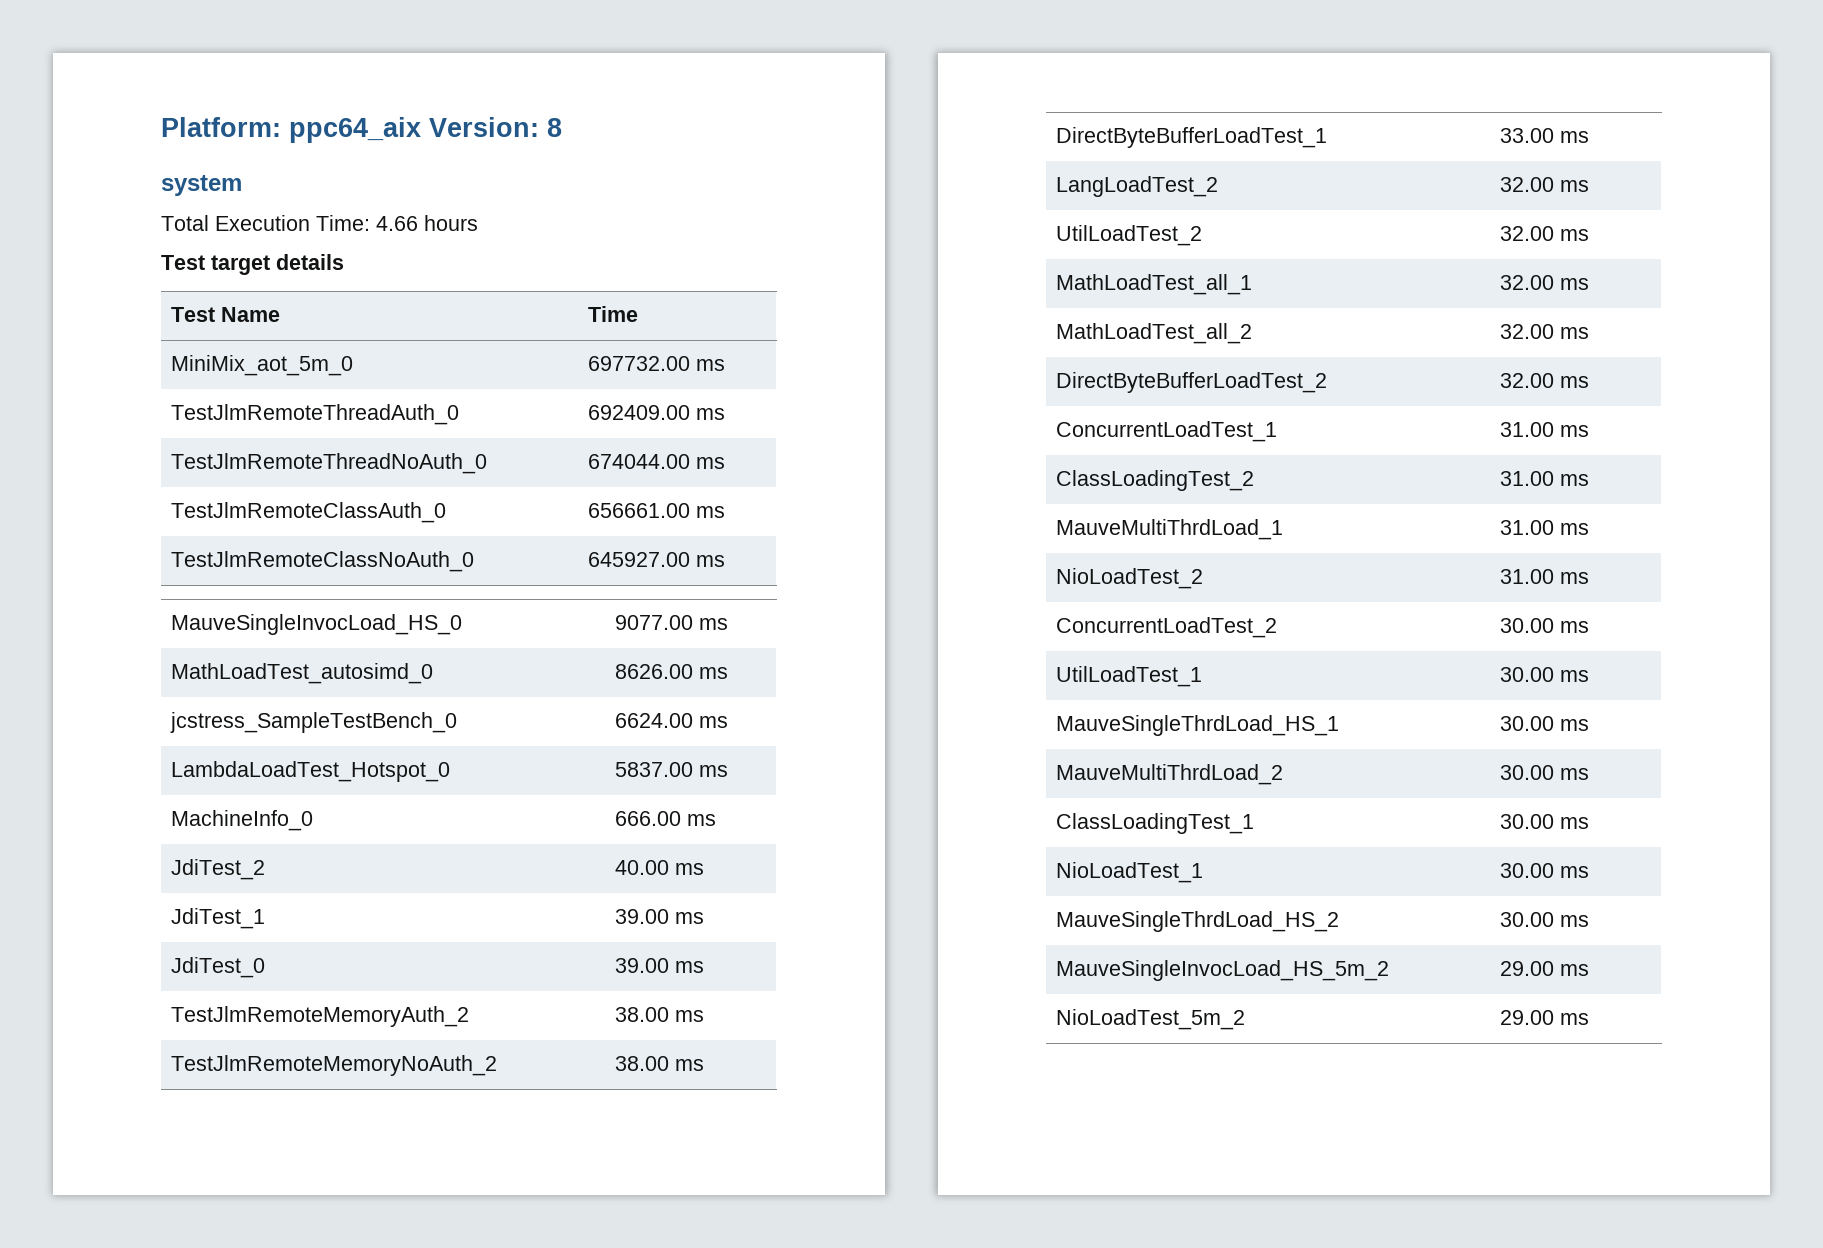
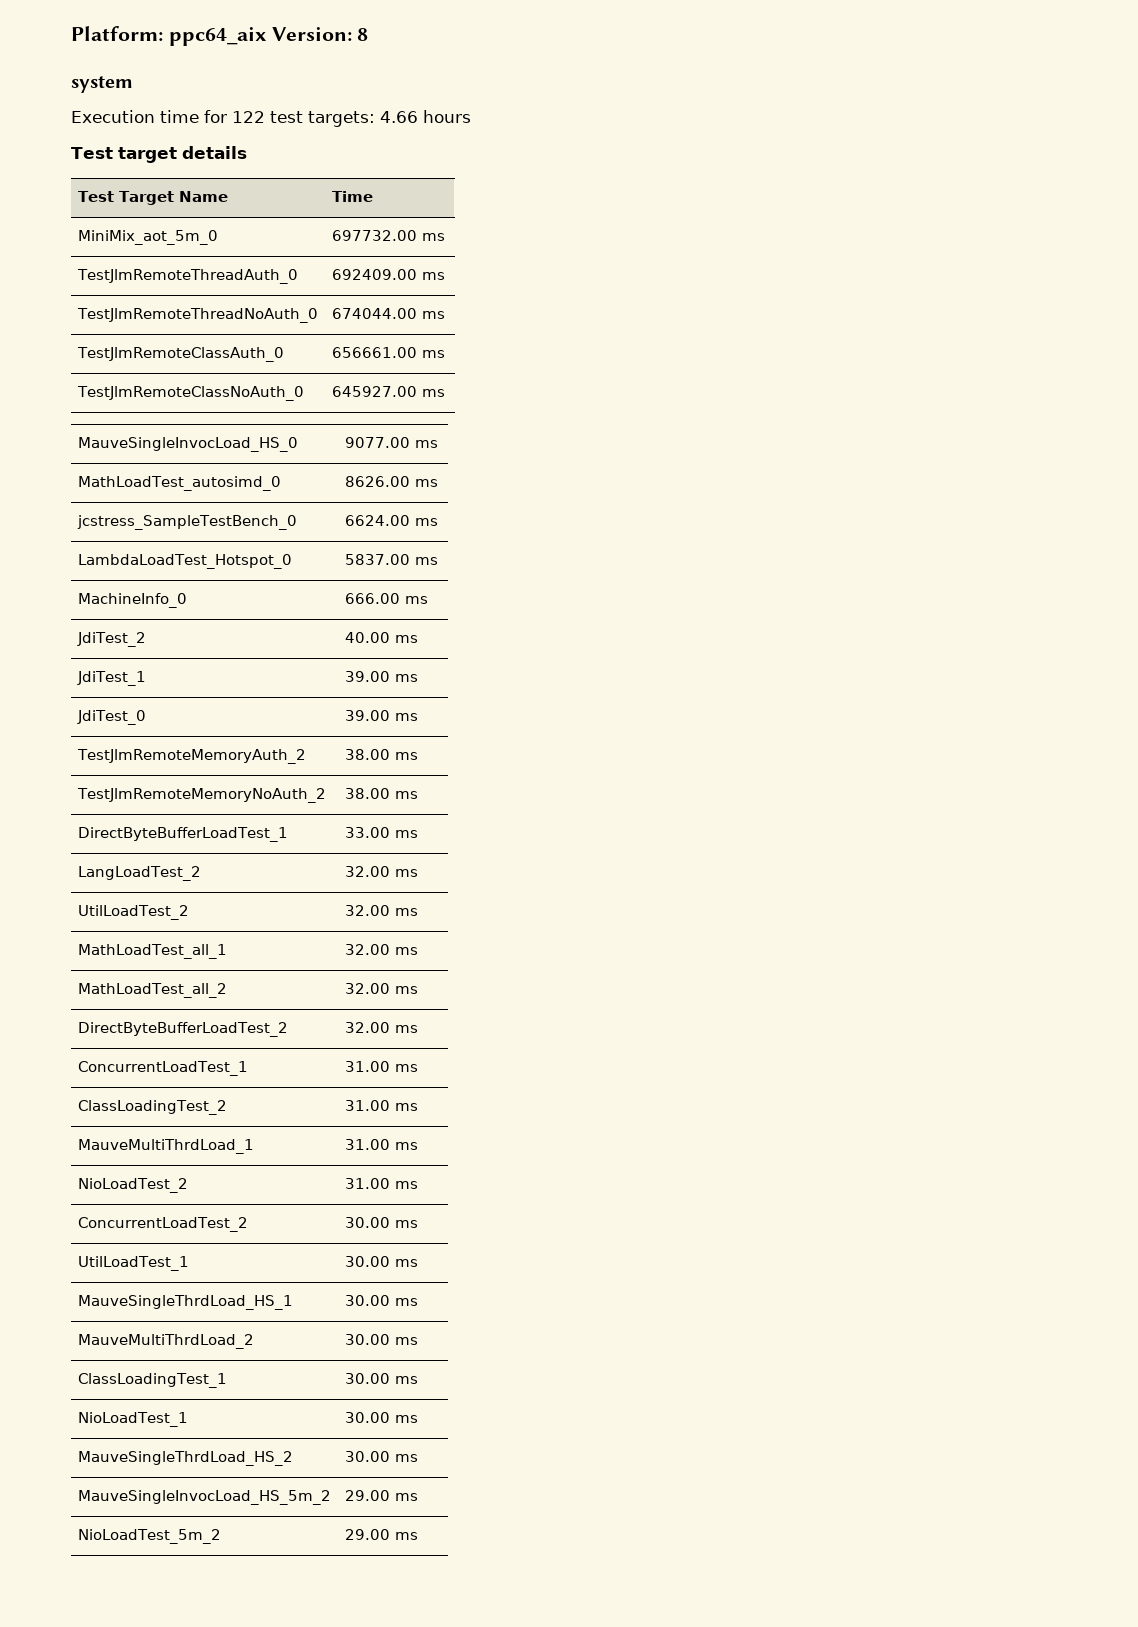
[161,215,370,231] Total Execution Time: -> [71,110,375,127] Execution time for 122 test targets:
(215, 314) none -> [118,191,174,205] Target

